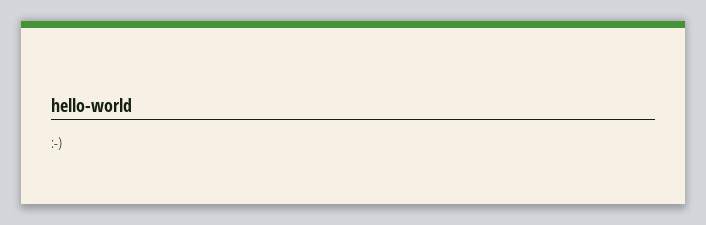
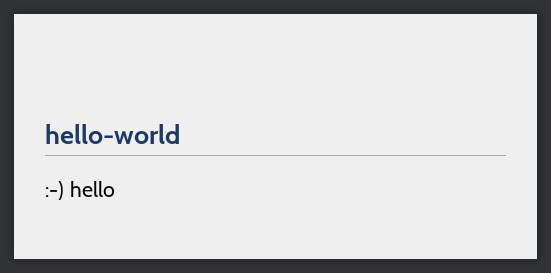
(62, 143) none -> [69,181,115,197] hello

